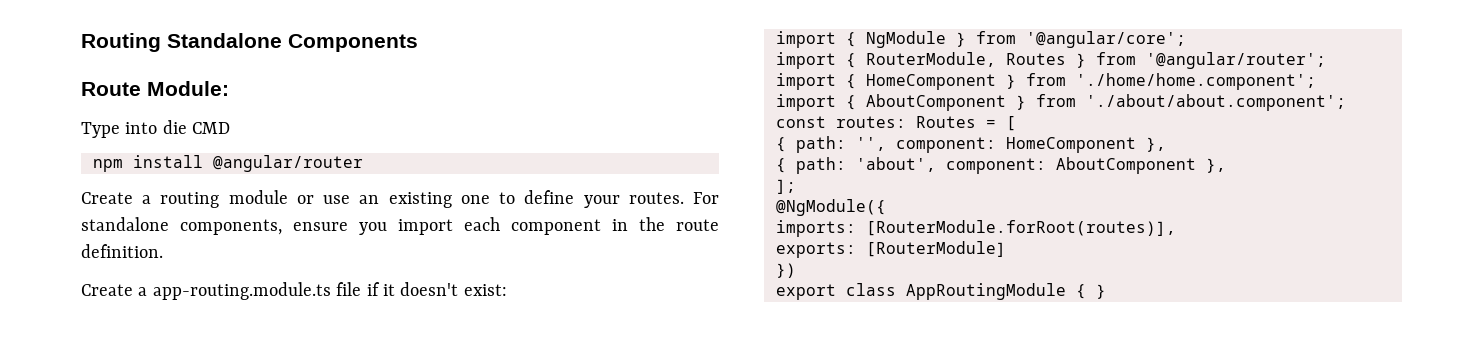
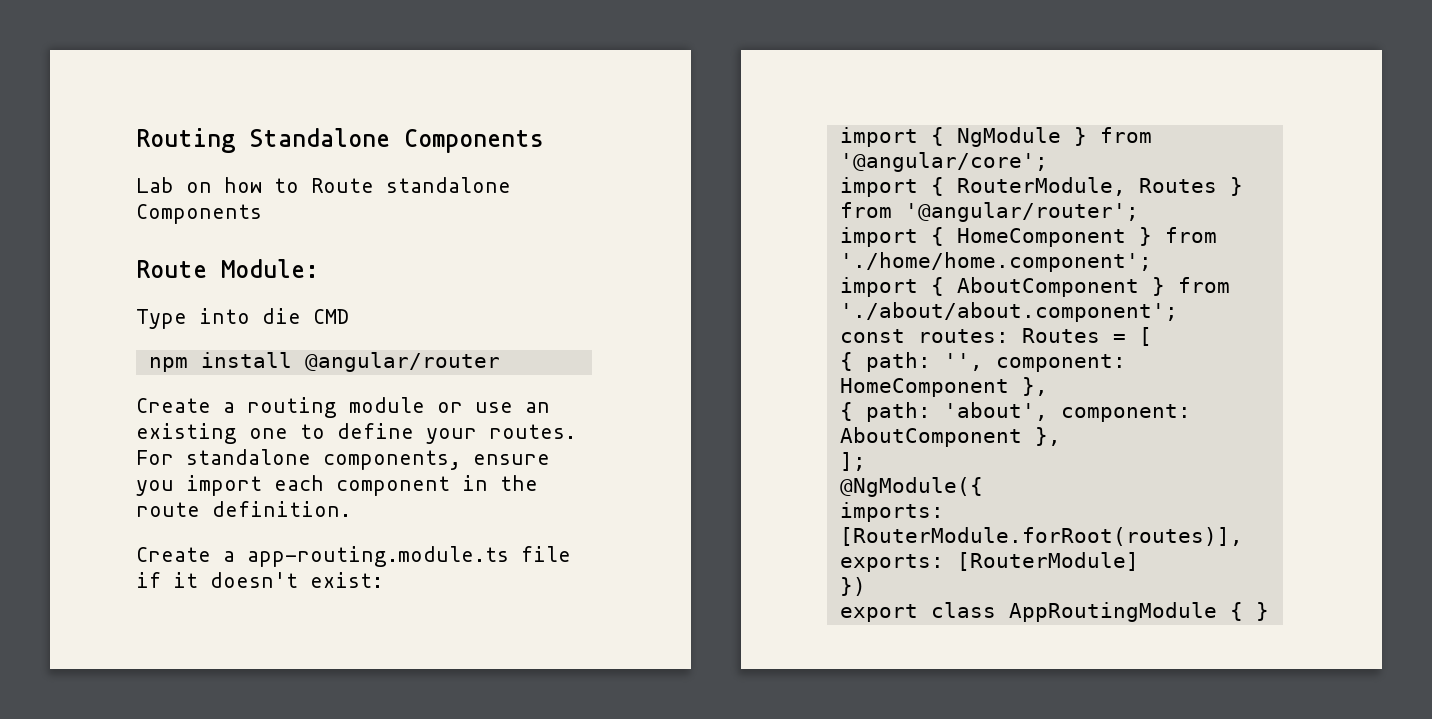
(418, 43) none -> [136,177,511,193] [136,204,262,224] // Lab on how to Route standalone Components

